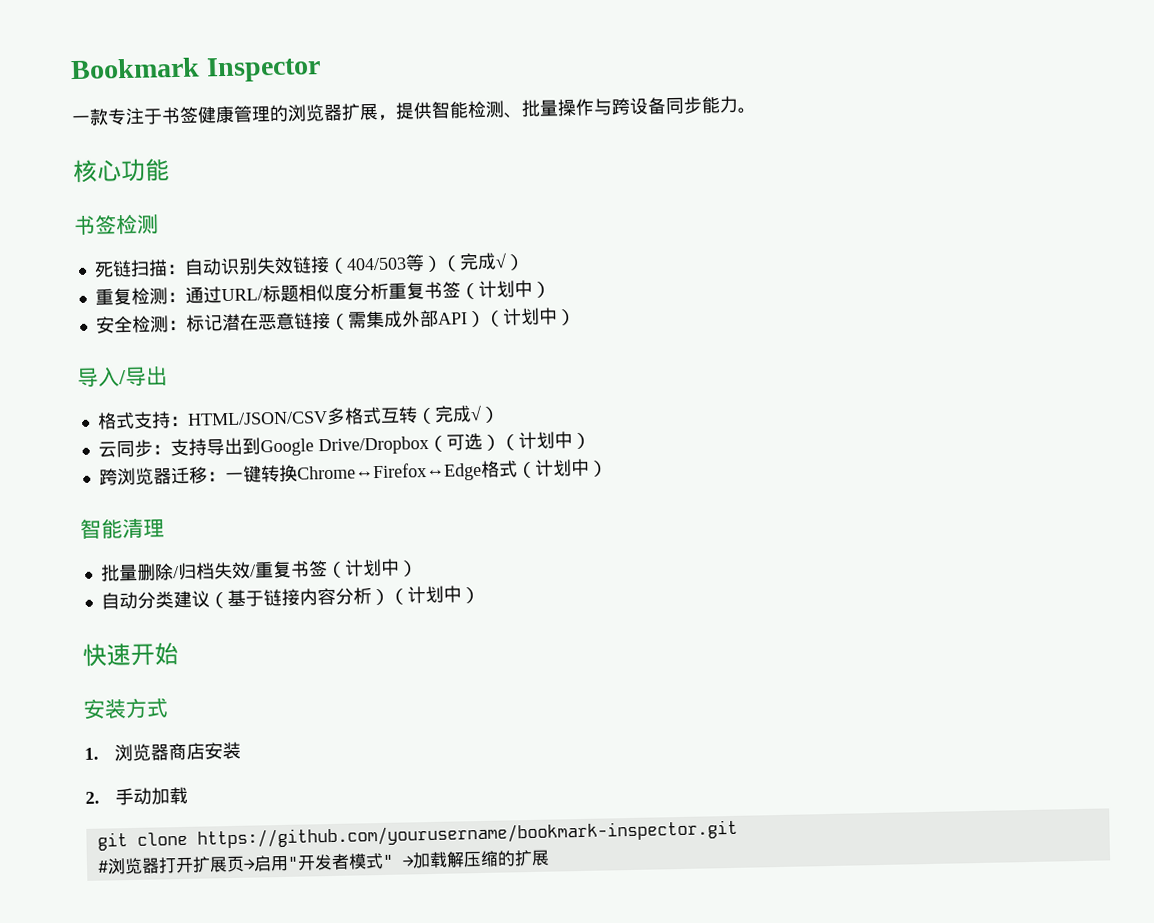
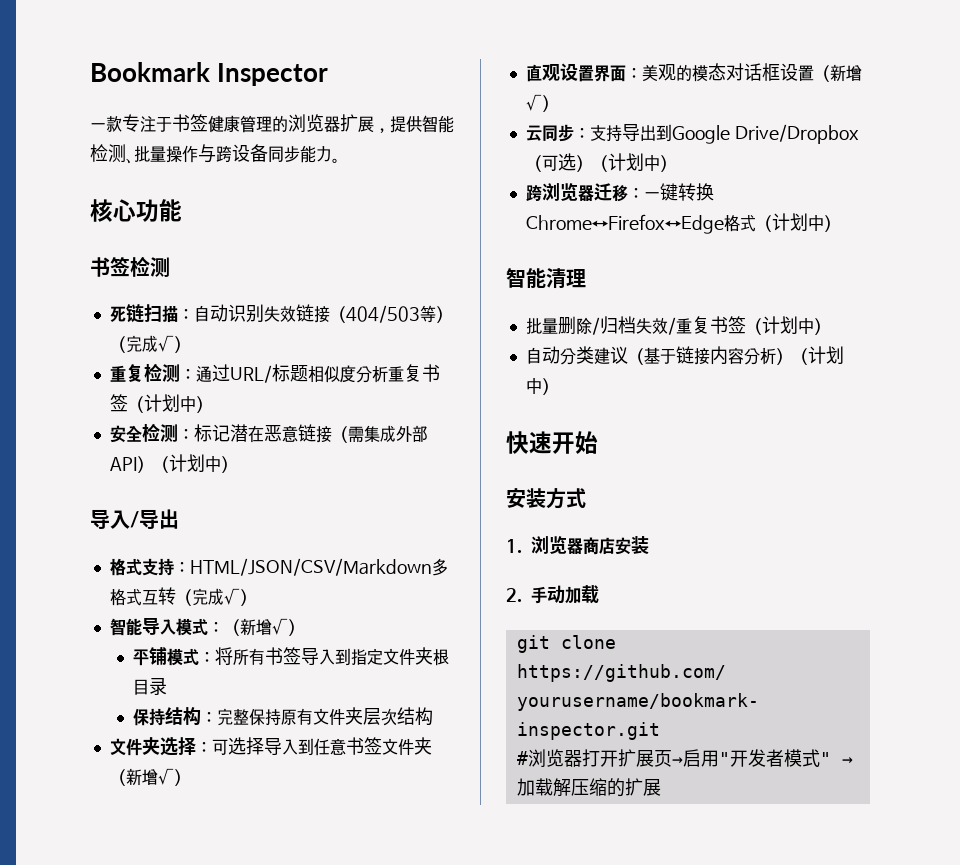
[186,411,328,426] HTML/JSON/CSV -> [189,558,432,576] HTML/JSON/CSV/Markdown
(500, 414) none -> [109,618,304,636] [133,647,450,666] [133,677,168,695] [133,707,434,726] [109,737,432,756] [109,768,190,786] [525,63,862,82] [525,94,558,112] // 智能导入模式：（新增√） // 平铺模式：将所有书签导入到指定文件夹根目录 // 保持结构：完整保持原有文件夹层次结构 // 文件夹选择：可选择导入到任意书签文件夹（新增√） // 直观设置界面：美观的模态对话框设置（新增√）

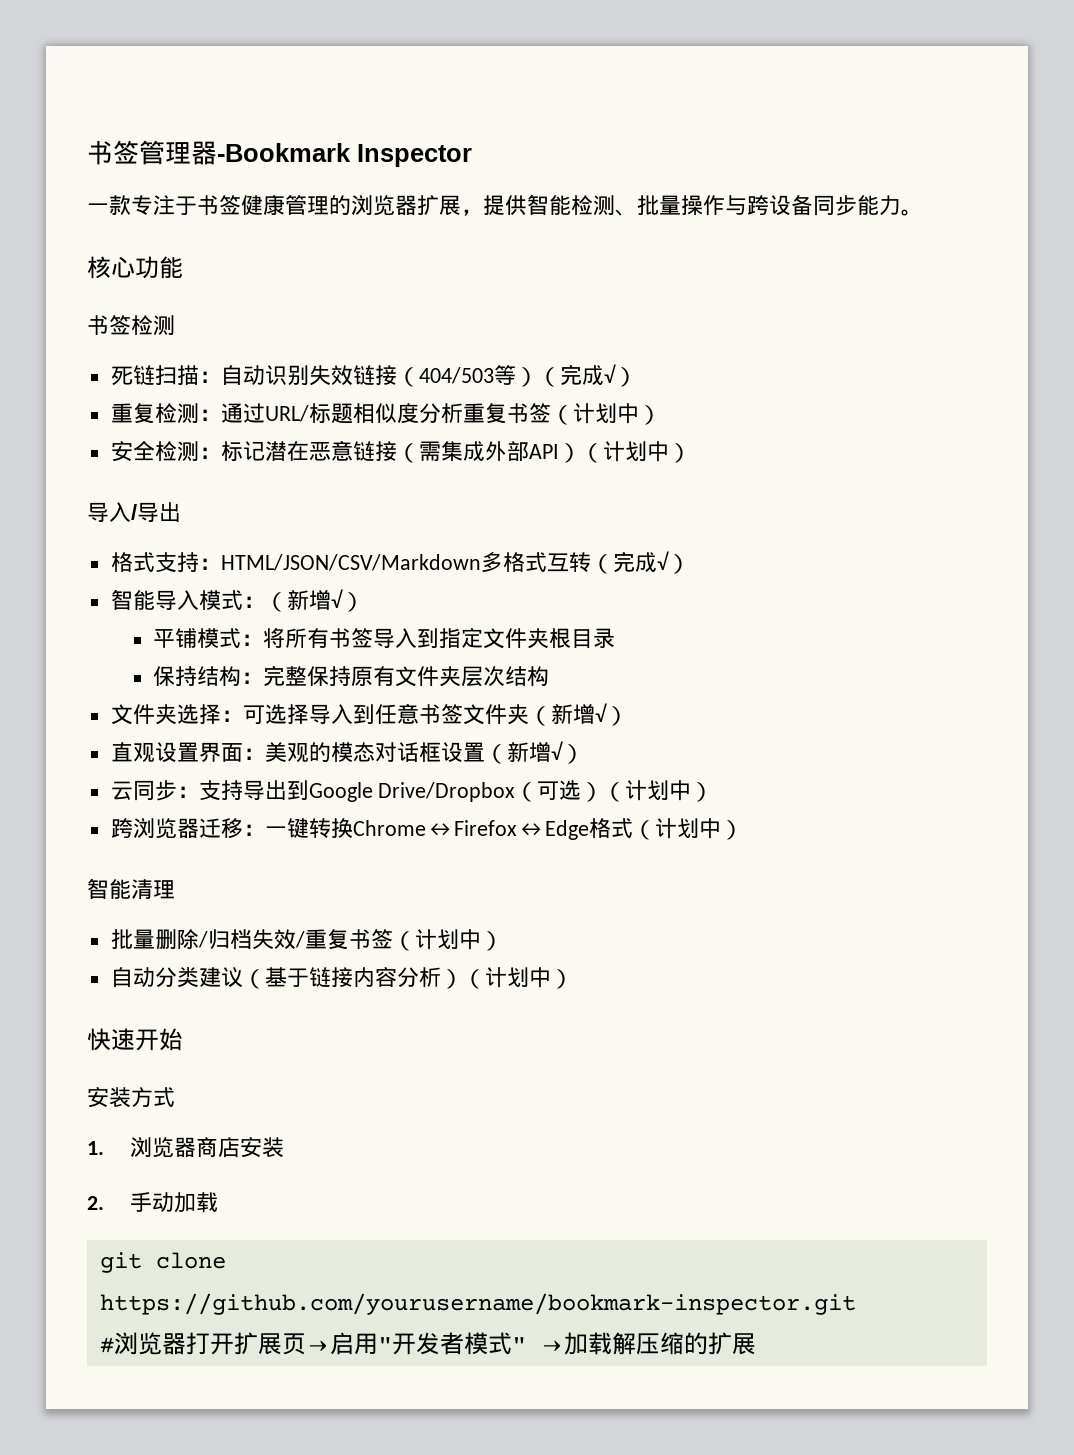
[90,62,210,82] Bookmark -> [87,140,351,165] 书签管理器-Bookmark

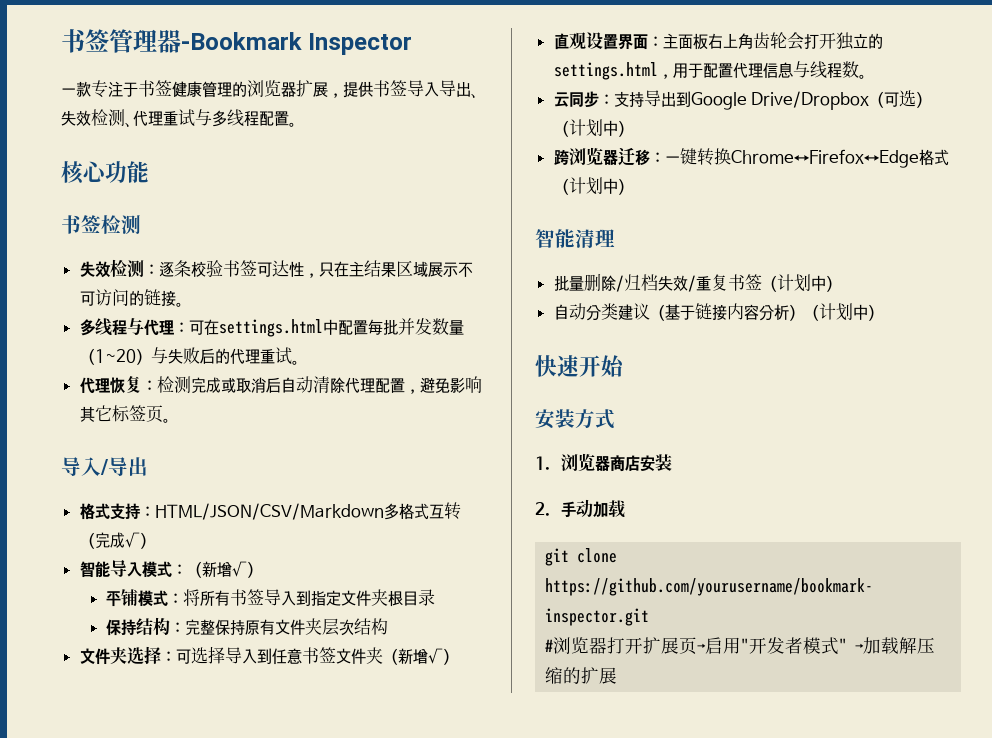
[527,194,901,216] 智能检测、批量操作与跨设备同步能力 -> [373,80,479,99] [61,109,289,128] 书签导入导出、失效检测、代理重试与多线程配置
[110,364,637,387] [110,403,661,425] [110,440,691,463] 死链扫描：自动识别失效链接（404/503等）（完成√） // 重复检测：通过URL/标题相似度分析重复书签（计划中） // 安全检测：标记潜在恶意链接（需集成外部API）（计划中） -> [79,259,473,278] [79,289,184,307] [79,318,464,337] [79,347,300,365] [79,375,482,394] [79,405,171,423] 失效检测：逐条校验书签可达性，只在主结果区域展示不可访问的链接。 // 多线程与代理：可在settings.html中配置每批并发数量（1~20）与失败后的代理重试。 // 代理恢复：检测完成或取消后自动清除代理配置，避免影响其它标签页。
[264,741,584,764] 美观的模态对话框设置（新增√） -> [662,32,883,50] [553,61,867,80] 主面板右上角齿轮会打开独立的settings.html，用于配置代理信息与线程数。

